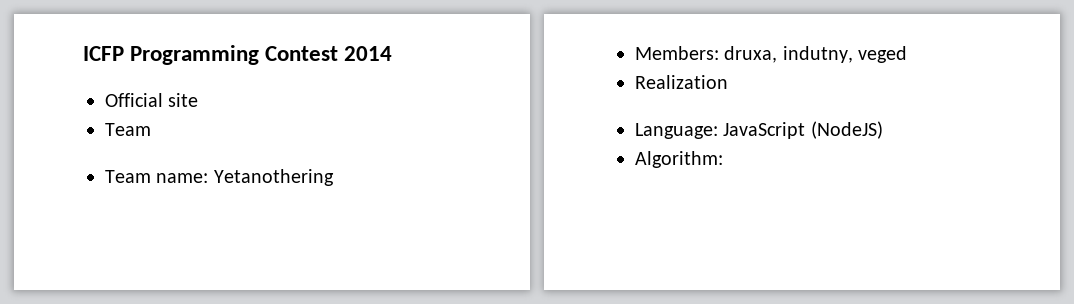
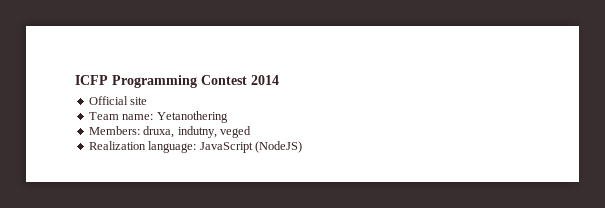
[105,170,151,183] // Team -> (119, 116) none
[635,123,718,139] // Language: -> [148,141,197,153] language:
[635,151,723,168] // Algorithm: -> (302, 147) none

